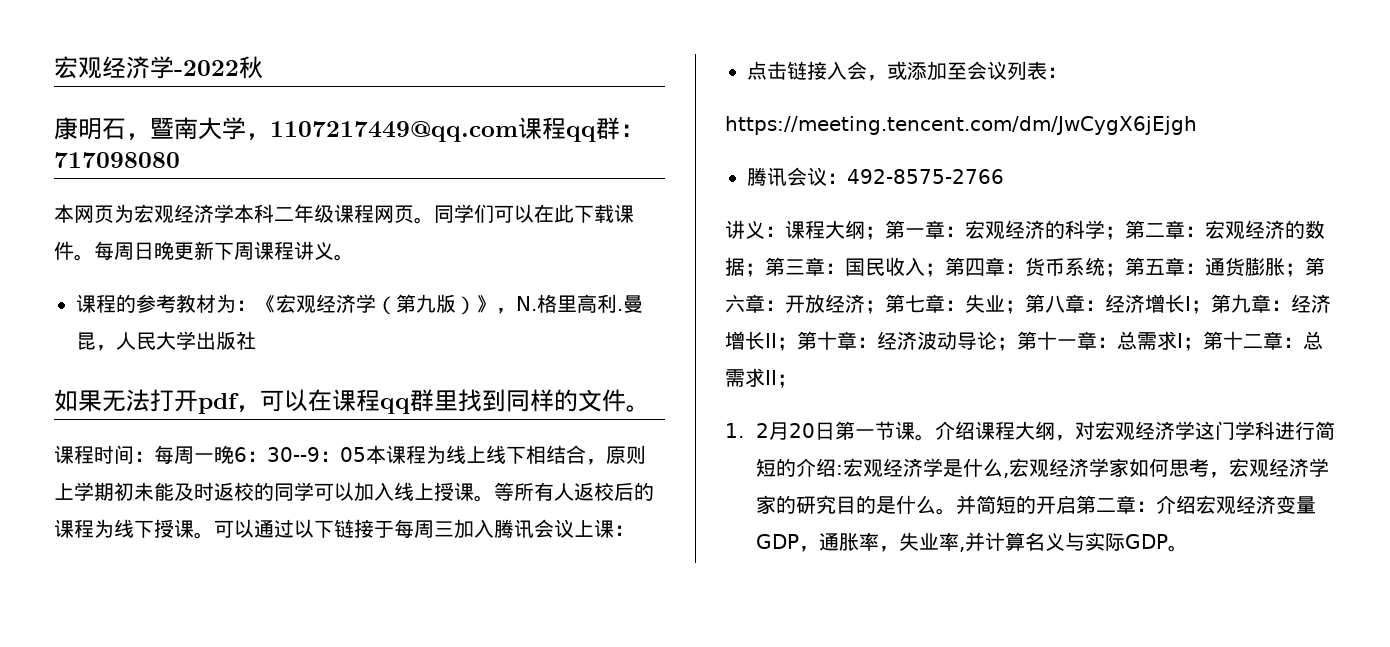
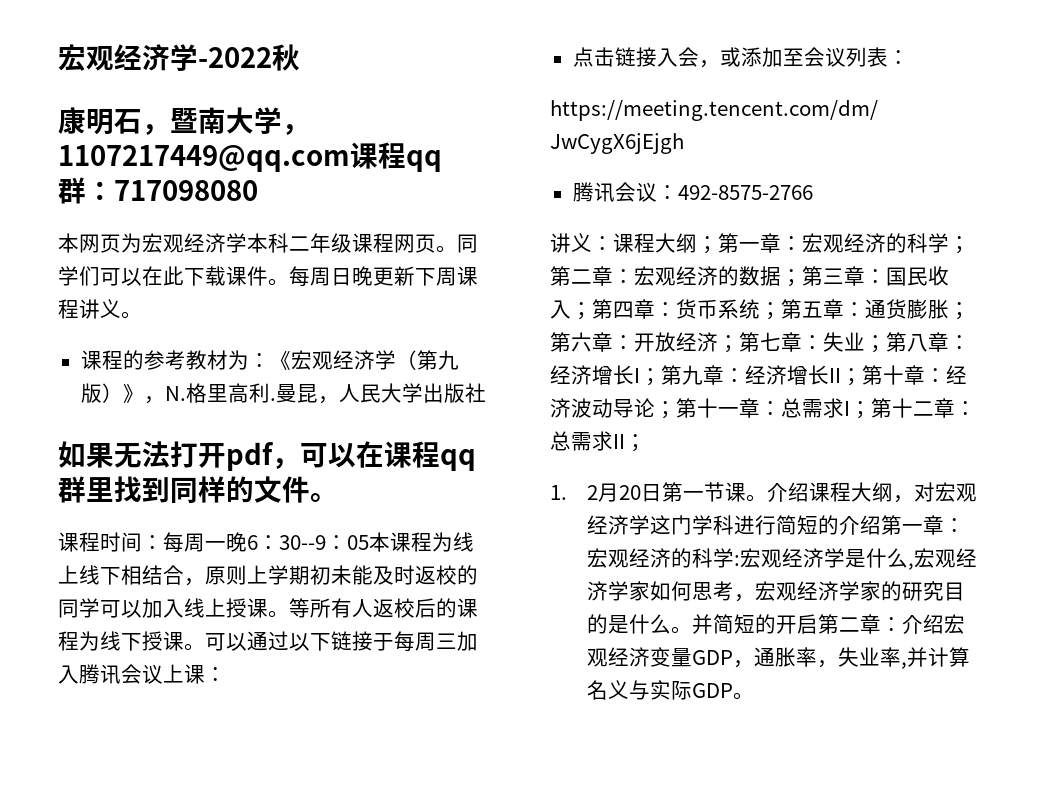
(837, 467) none -> [881,515,966,535] [587,548,735,568] 第一章：宏观经济的科学

